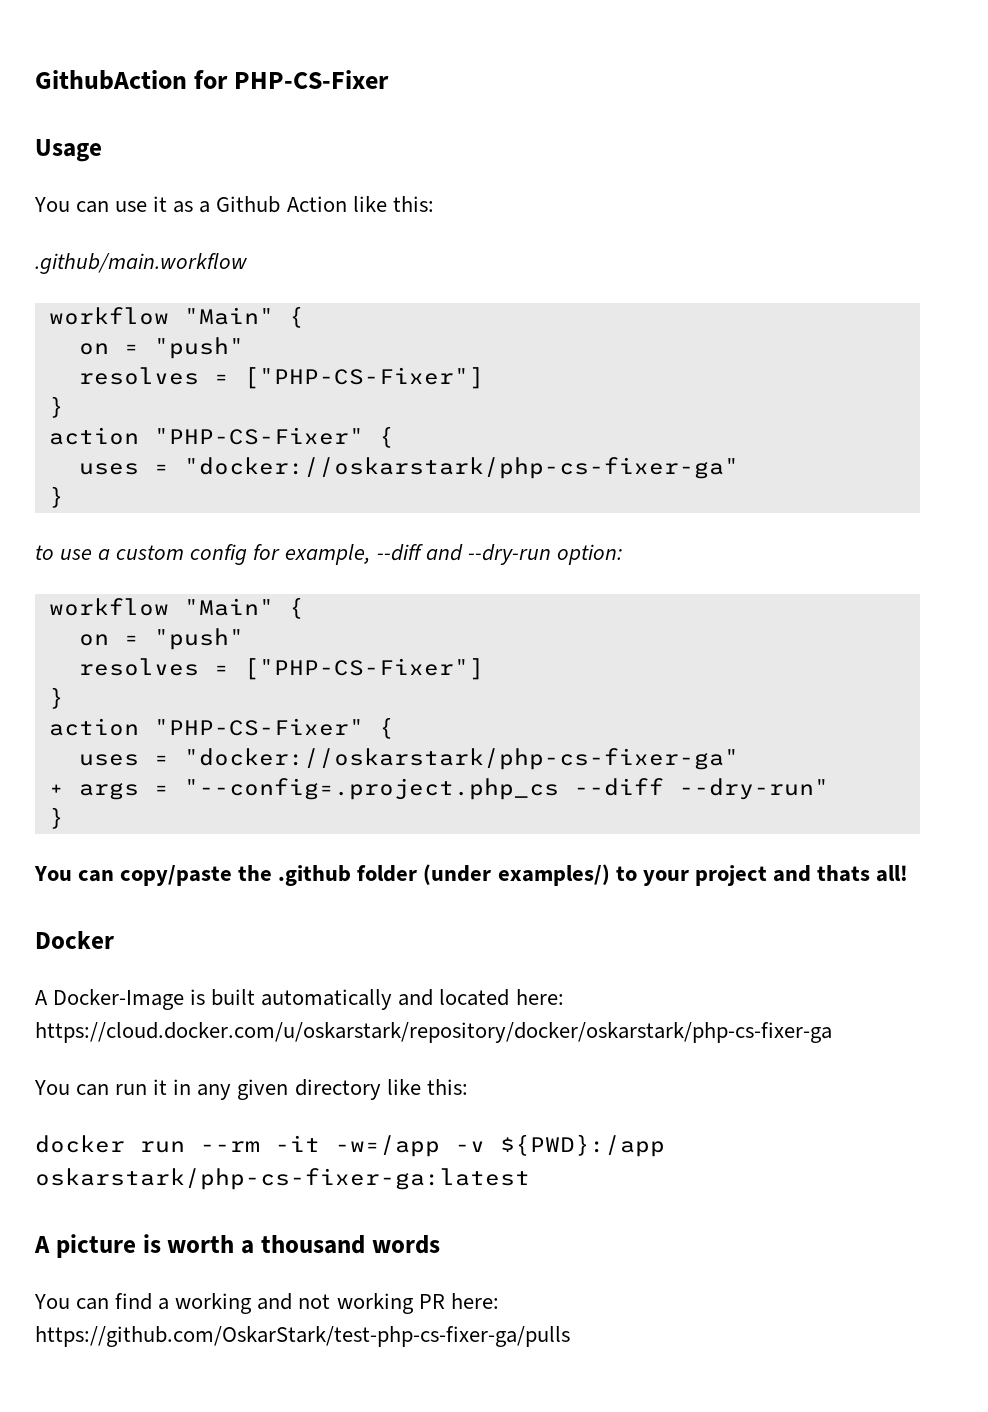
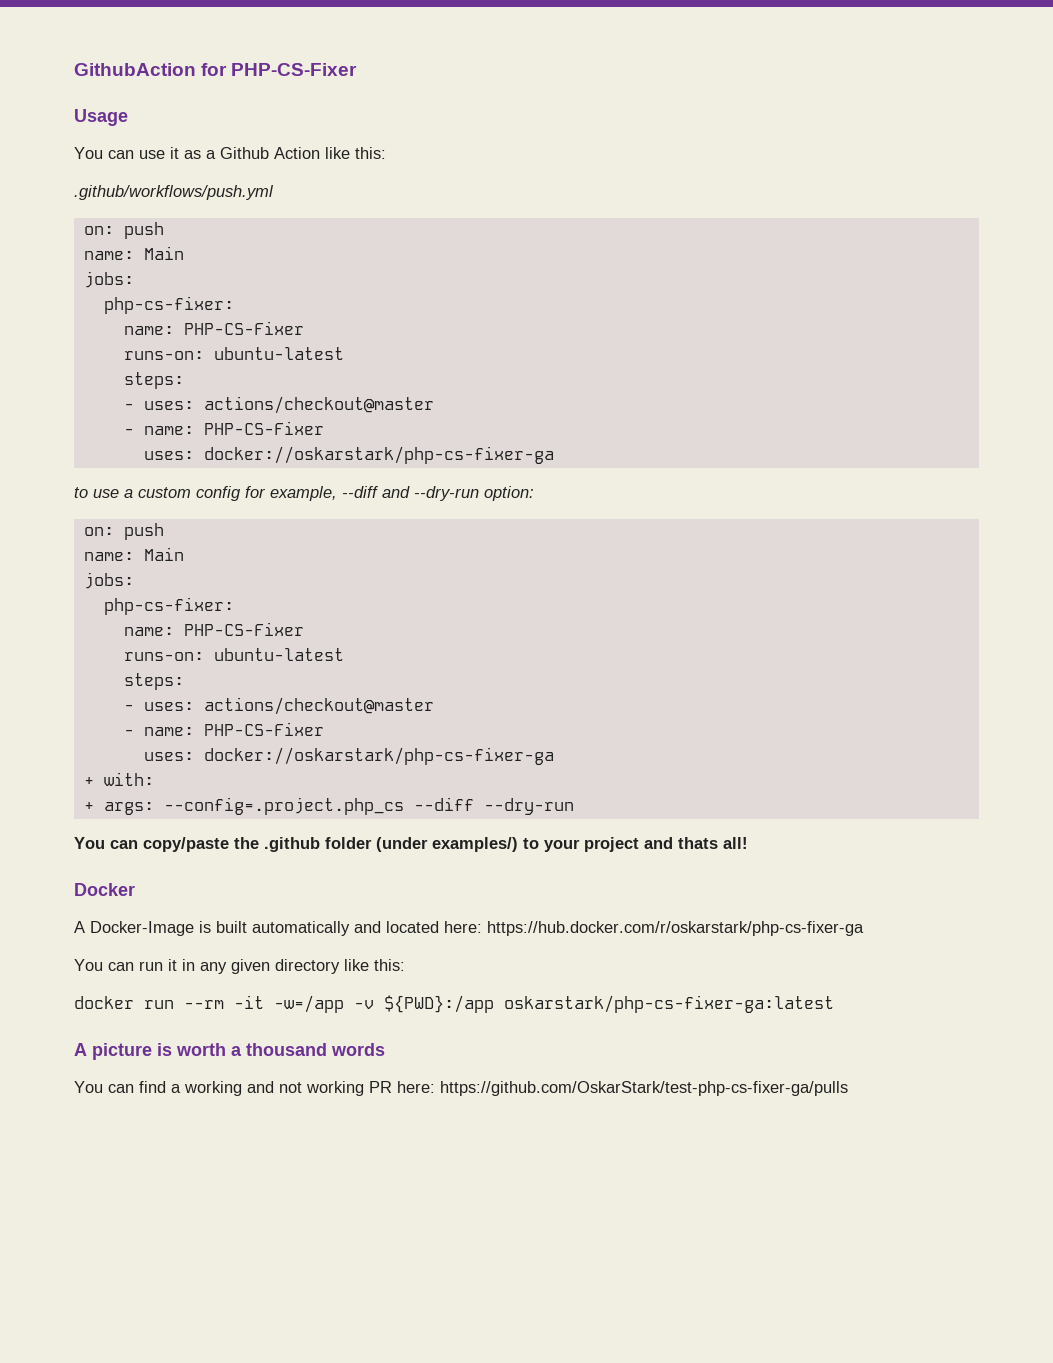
[35,253,247,274] [48,306,304,328] [78,337,244,359] [78,367,484,389] [48,396,64,418] [48,426,394,448] [78,457,739,479] [48,486,64,508] .github/main.workflow // workflow "Main" { // on = "push" // resolves = ["PHP-CS-Fixer"] // } // action "PHP-CS-Fixer" { // uses = "docker://oskarstark/php-cs-fixer-ga" // } -> [74,185,274,200] [83,222,164,239] [83,246,184,260] [83,271,134,288] [103,296,234,314] [123,321,304,335] [123,347,344,360] [123,372,184,389] [123,396,434,414] [123,421,324,435] [143,446,554,464] .github/workflows/push.yml // on: push // name: Main // jobs: // php-cs-fixer: // name: PHP-CS-Fixer // runs-on: ubuntu-latest // steps: // - uses: actions/checkout@master // - name: PHP-CS-Fixer // uses: docker://oskarstark/php-cs-fixer-ga
[48,597,304,619] [78,628,244,650] [78,658,484,680] [48,687,64,709] [48,717,394,739] [78,748,739,770] [48,778,829,800] [48,807,64,829] workflow "Main" { // on = "push" // resolves = ["PHP-CS-Fixer"] // } // action "PHP-CS-Fixer" { // uses = "docker://oskarstark/php-cs-fixer-ga" // + args = "--config=.project.php_cs --diff --dry-run" // } -> [83,523,164,540] [83,547,184,561] [83,572,134,589] [103,597,234,615] [123,622,304,636] [123,648,344,661] [123,673,184,690] [123,697,434,715] [123,722,324,736] [143,747,554,765] [83,772,154,786] [83,797,574,815] on: push // name: Main // jobs: // php-cs-fixer: // name: PHP-CS-Fixer // runs-on: ubuntu-latest // steps: // - uses: actions/checkout@master // - name: PHP-CS-Fixer // uses: docker://oskarstark/php-cs-fixer-ga // + with: // + args: --config=.project.php_cs --diff --dry-run
[35,1022,832,1043] https://cloud.docker.com/u/oskarstark/repository/docker/oskarstark/php-cs-fixer-ga -> [487,921,864,936] https://hub.docker.com/r/oskarstark/php-cs-fixer-ga

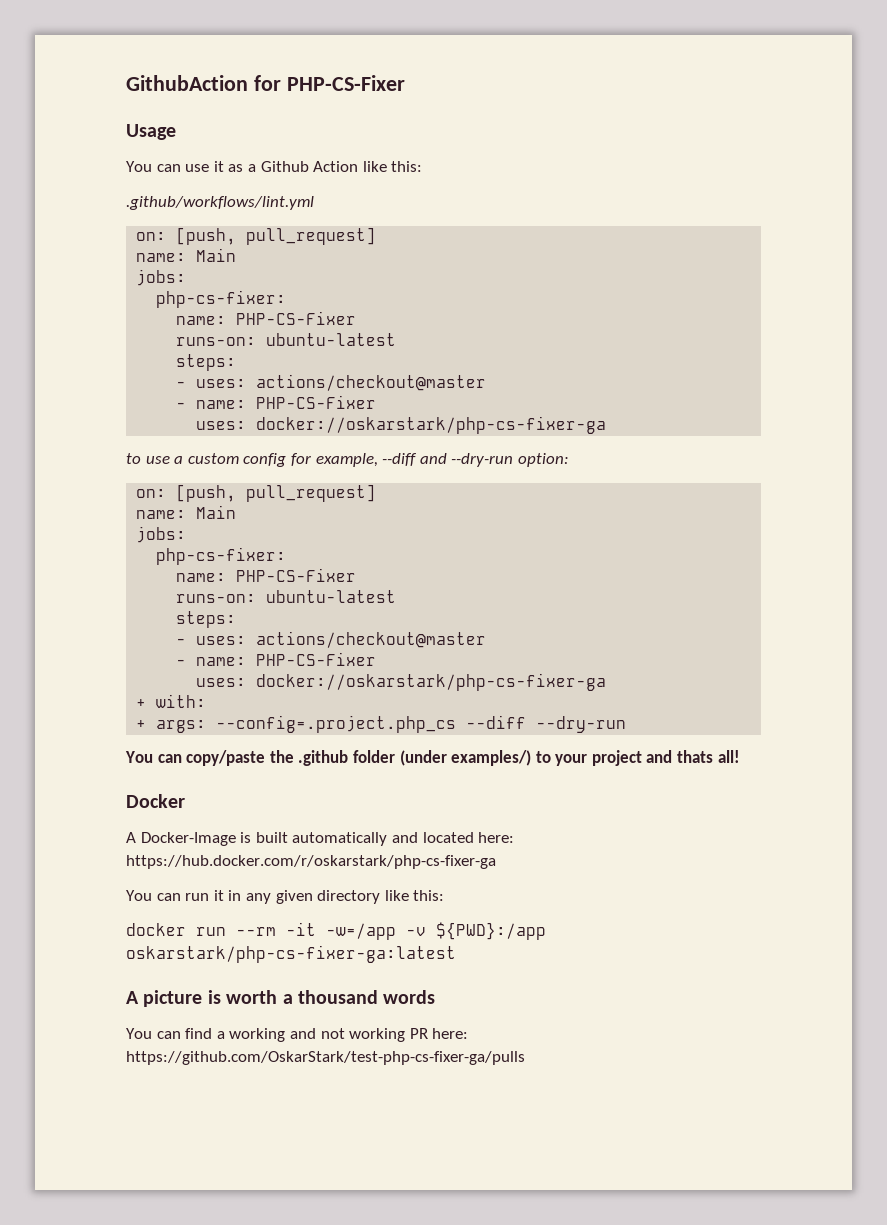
[74,185,274,200] [83,222,164,239] .github/workflows/push.yml // on: push -> [126,196,314,210] [136,227,377,245] .github/workflows/lint.yml // on: [push, pull_request]
[123,523,164,540] push -> [176,484,377,502] [push, pull_request]

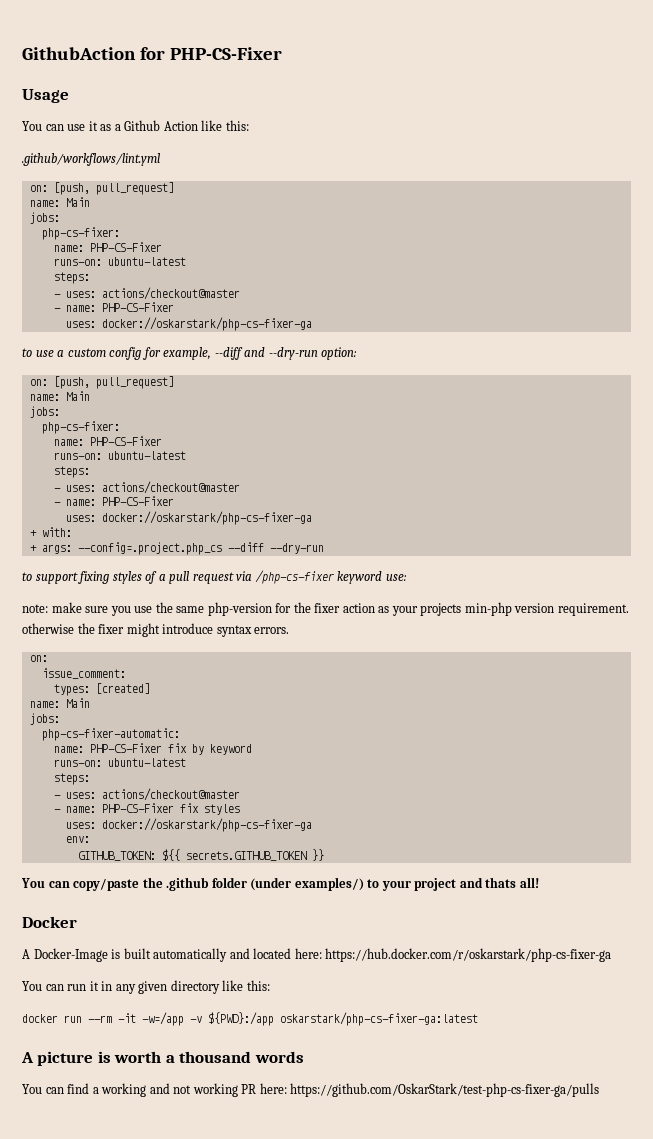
(627, 724) none -> [22,570,407,584] [22,602,629,616] [22,623,290,637] [29,655,48,662] [41,668,126,679] [53,683,150,696] [29,698,90,708] [29,713,60,725] [41,728,180,741] [53,743,252,755] [53,758,186,767] [53,773,90,785] [53,788,240,801] [53,803,240,815] [65,818,312,832] [65,836,90,843] [77,849,324,861] // to support fixing styles of a pull request via /php-cs-fixer keyword use: // note: make sure you use the same php-version for the fixer action as your projects min-php version requirement. otherwise the fixer might introduce syntax errors. // on: // issue_comment: // types: [created] // name: Main // jobs: // php-cs-fixer-automatic: // name: PHP-CS-Fixer fix by keyword // runs-on: ubuntu-latest // steps: // - uses: actions/checkout@master // - name: PHP-CS-Fixer fix styles // uses: docker://oskarstark/php-cs-fixer-ga // env: // GITHUB_TOKEN: ${{ secrets.GITHUB_TOKEN }}

